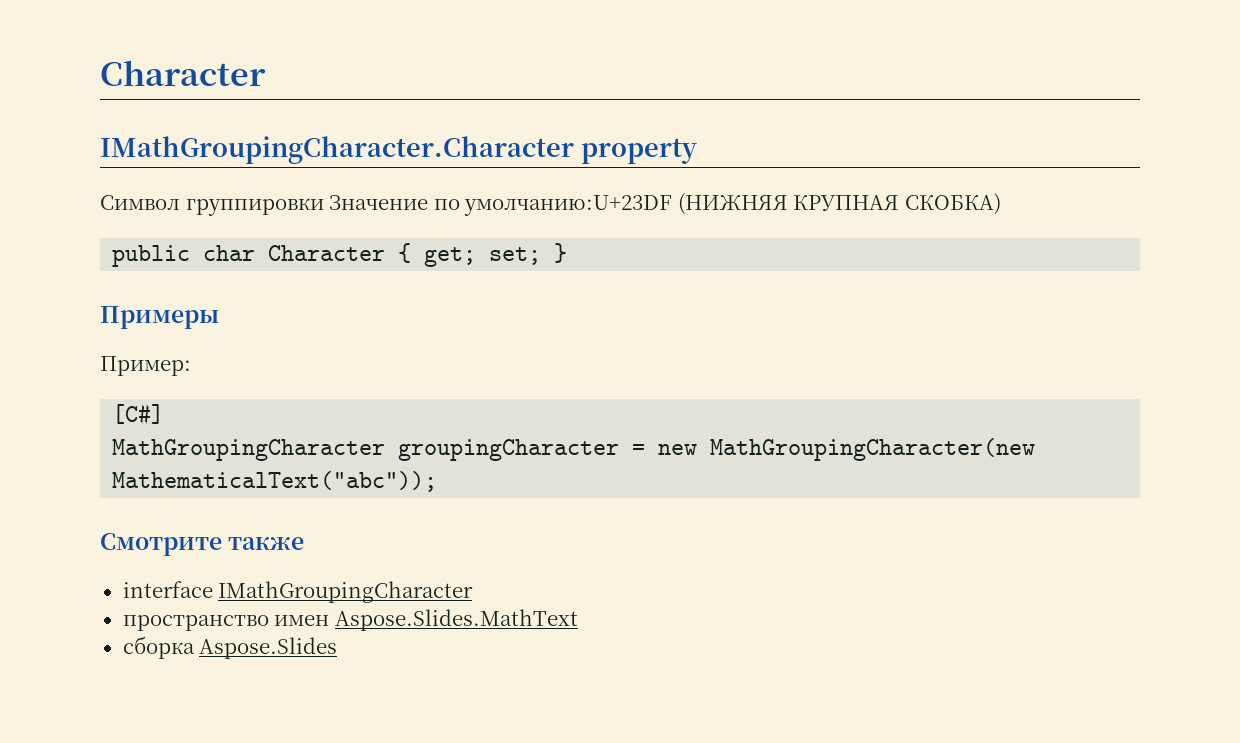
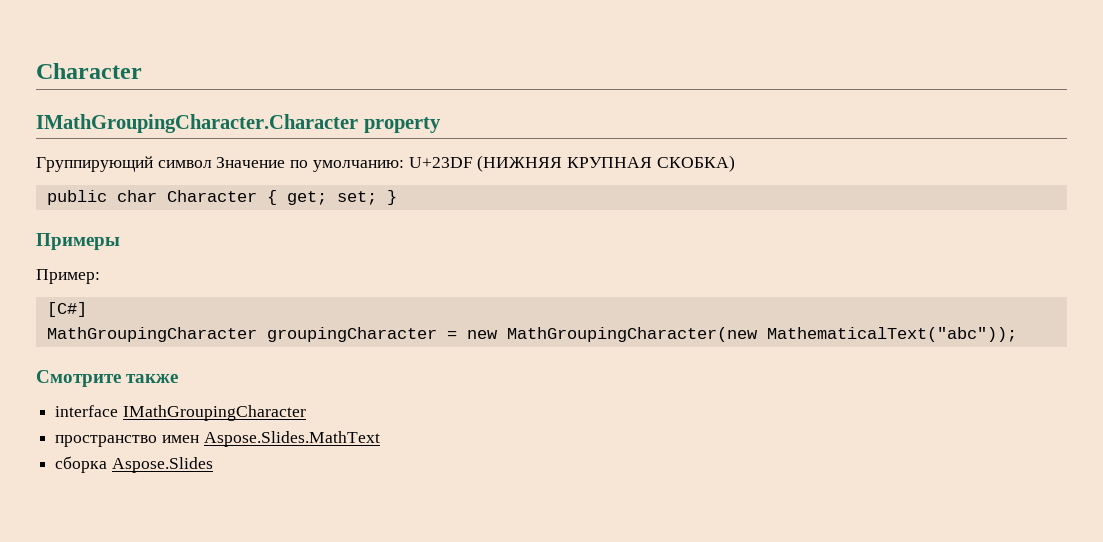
[100,195,673,216] Символ группировки Значение по умолчанию:U+23DF -> [36,156,473,172] Группирующий символ Значение по умолчанию: U+23DF

